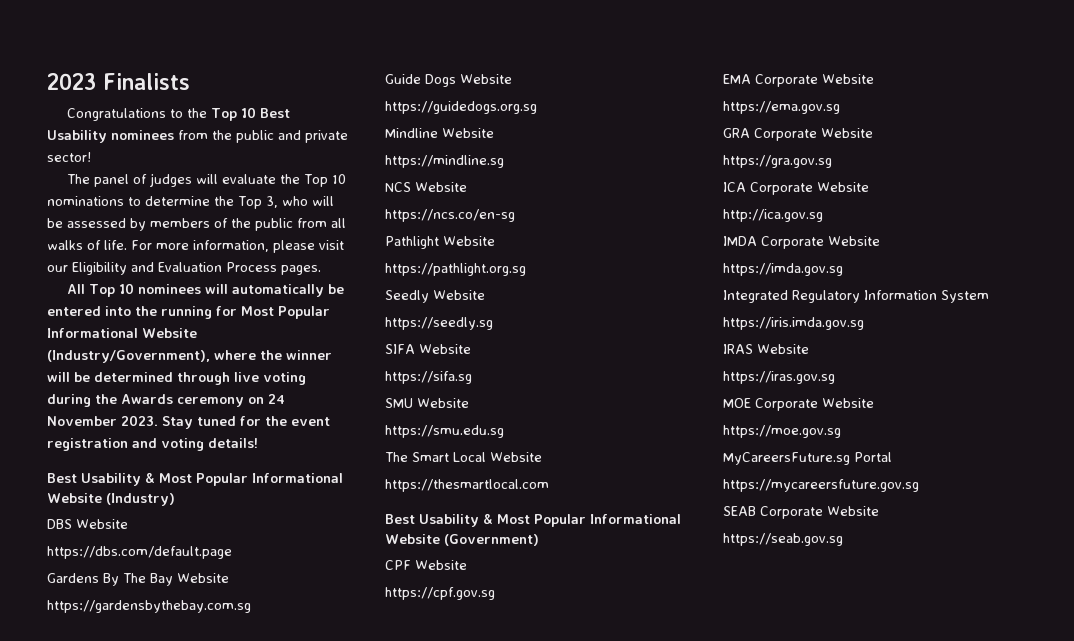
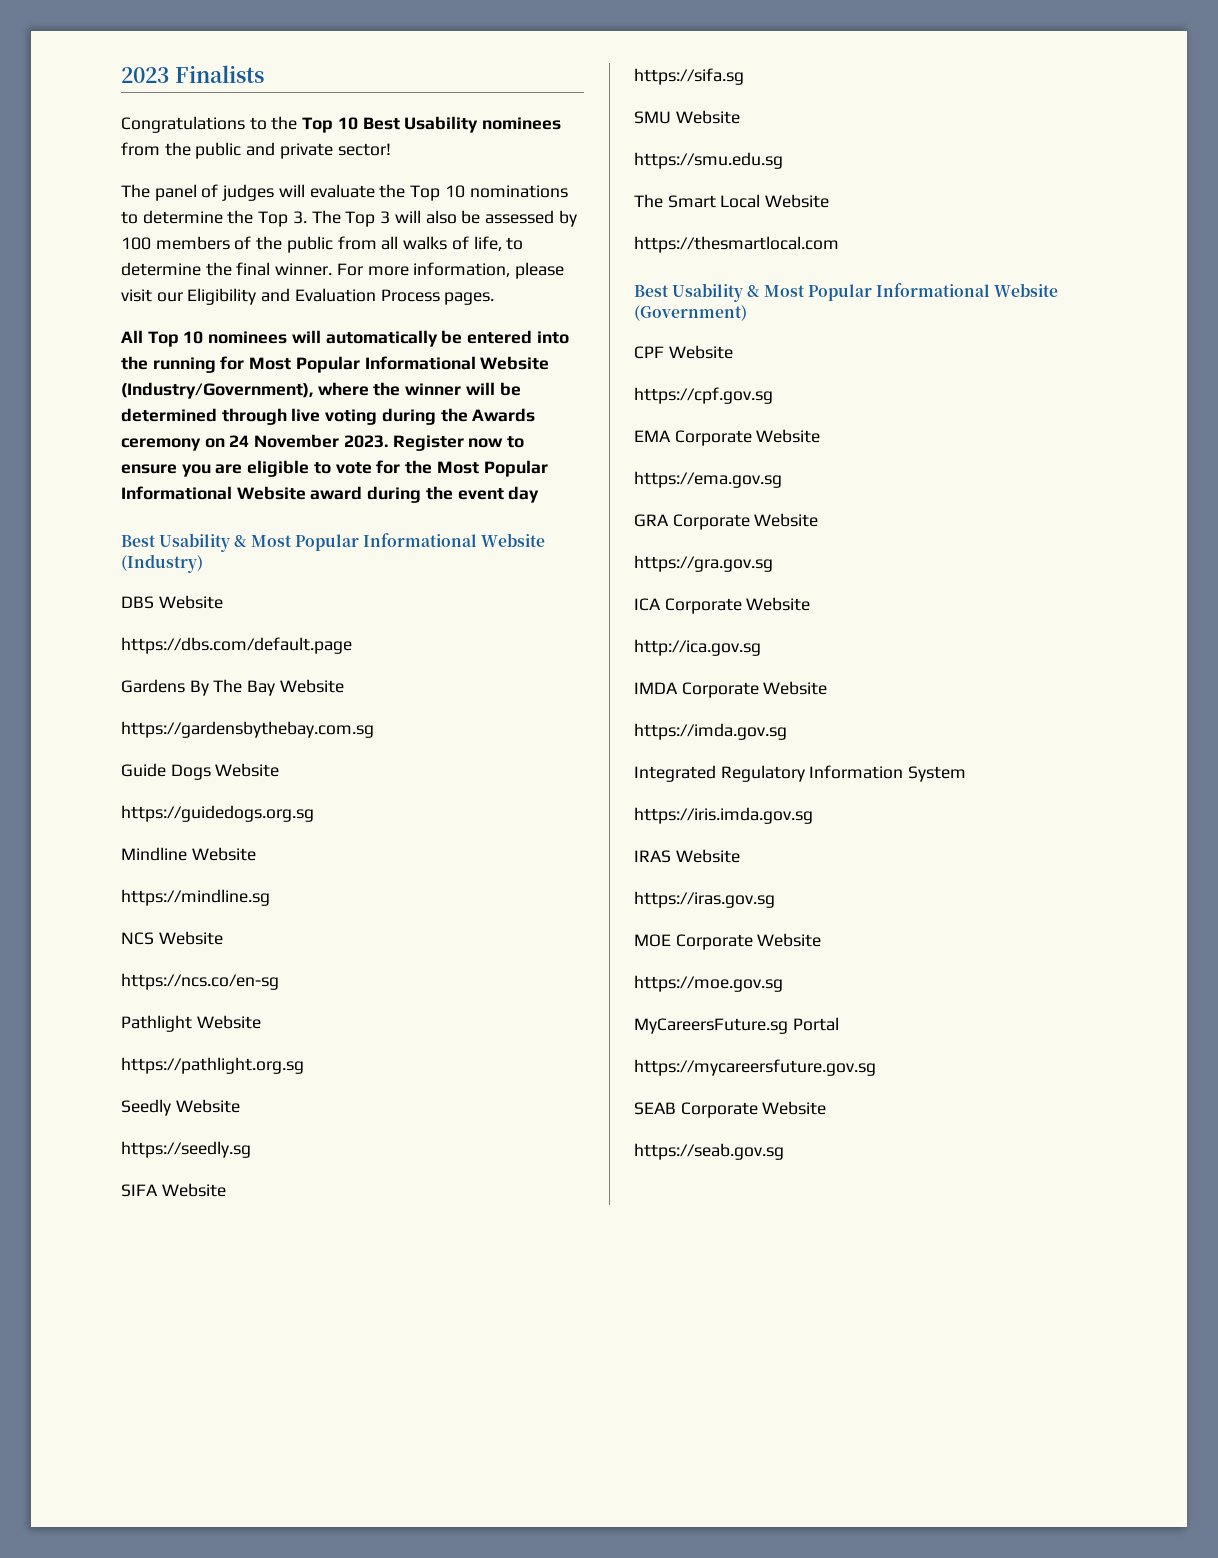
[265,196,334,208] 3, who will -> [292,210,457,227] 3. The Top 3 will also
(146, 224) none -> [121,237,151,250] 100
[104,240,127,250] life. -> [473,236,524,251] [121,262,333,276] life, to determine the final winner.
[162,416,330,429] [47,438,258,451] Stay tuned for the event registration and voting details! -> [392,435,525,451] [121,460,548,477] [121,486,540,503] Register now to ensure you are eligible to vote for the Most Popular Informational Website award during the event day

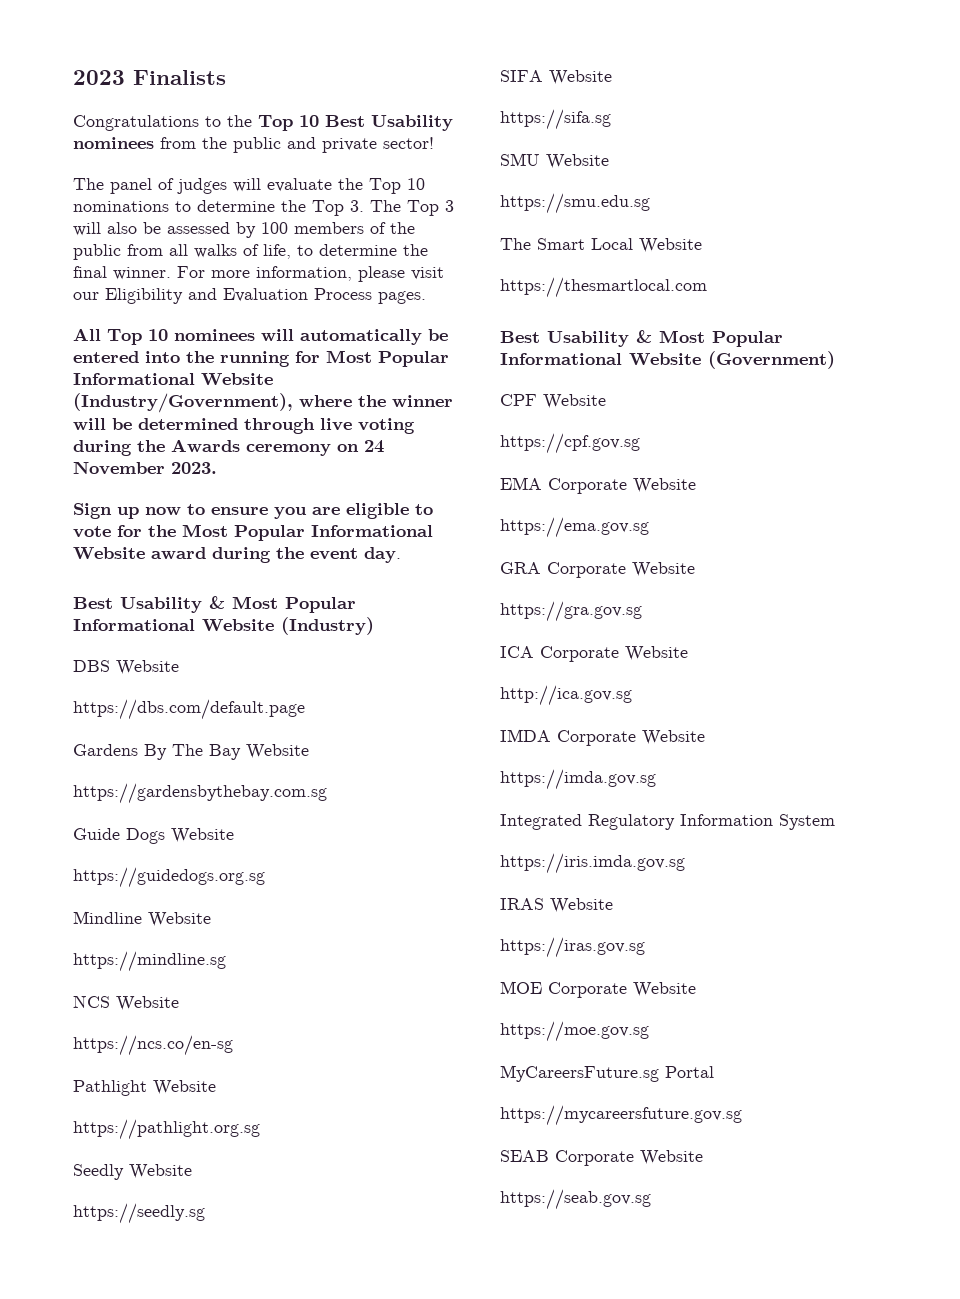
[392,435,464,451] Register -> [73,503,139,519] // Sign up
[508,486,540,503] day -> [364,547,401,563] day.

